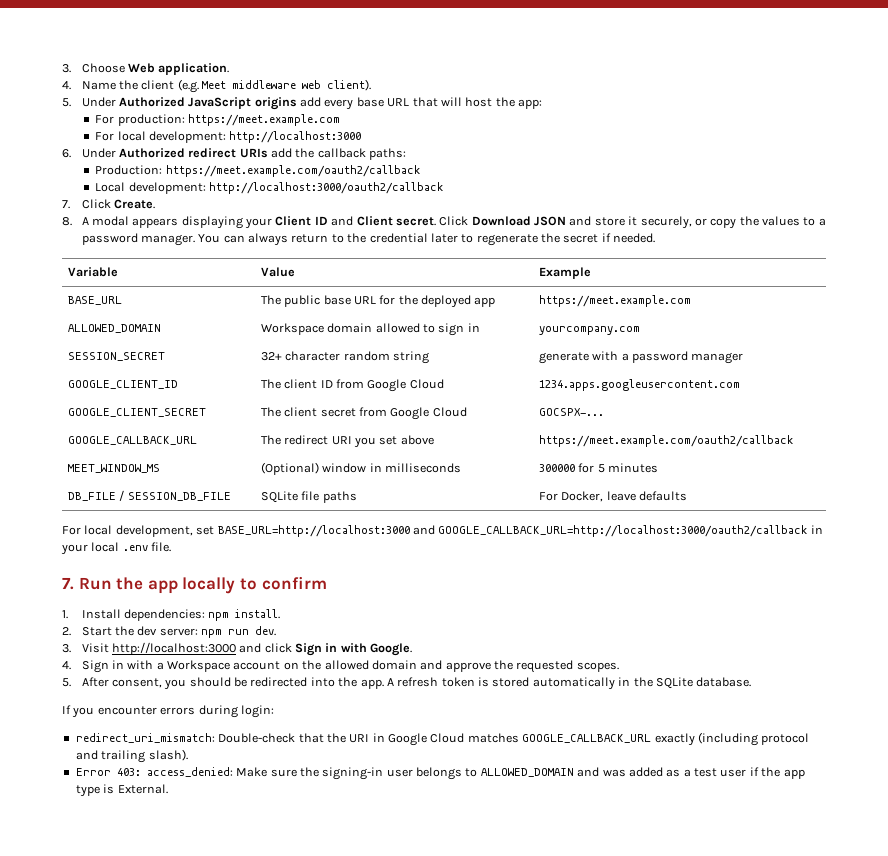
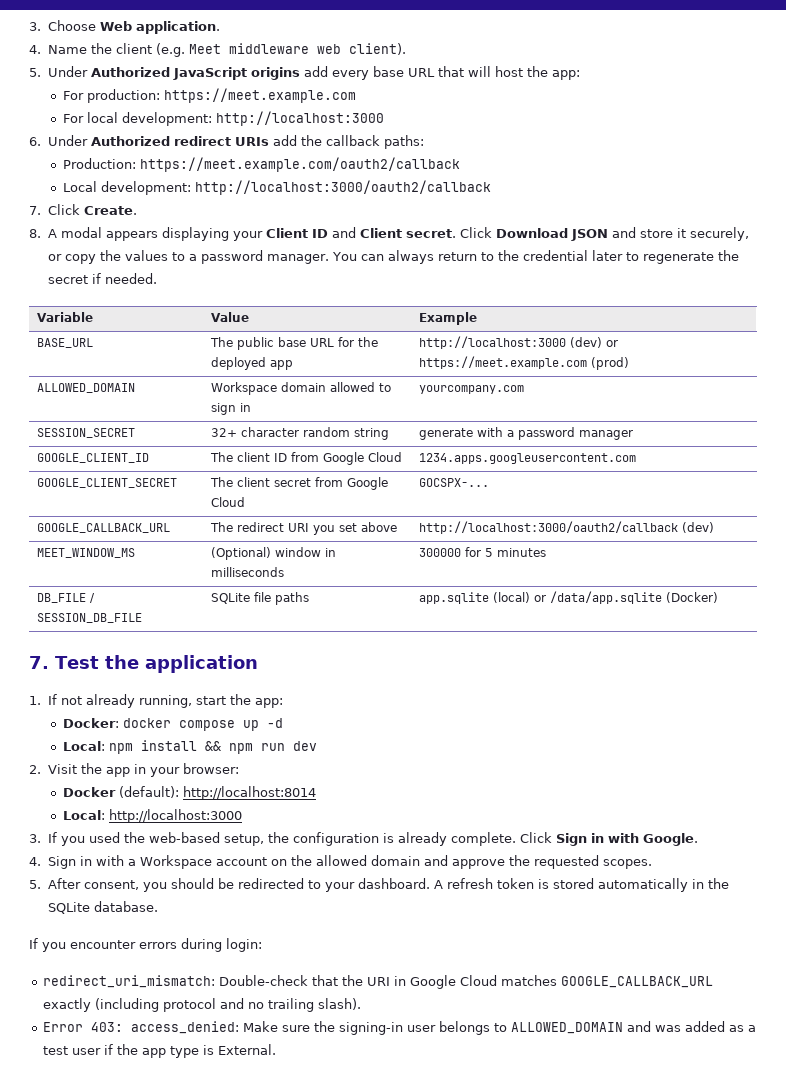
[538,295,691,307] https://meet.example.com -> [419,336,619,349] [419,356,630,370] http://localhost:3000 (dev) or https://meet.example.com (prod)
[538,435,793,447] https://meet.example.com/oauth2/callback -> [419,521,715,534] http://localhost:3000/oauth2/callback (dev)
[538,491,687,502] [62,525,823,537] [61,542,172,555] [62,576,327,594] [62,609,281,621] [62,626,277,638] [62,642,292,655] For Docker, leave defaults // For local development, set BASE_URL=http://localhost:3000 and GOOGLE_CALLBACK_URL=http://localhost:3000/oauth2/callback in your local .env file. // 7. Run the app locally to confirm // 1. Install dependencies: npm install. // 2. Start the dev server: npm run dev. // 3. Visit http://localhost:3000 and click -> [419,591,719,604] [29,655,258,673] [29,694,284,708] [62,718,283,731] [62,740,317,754] [29,763,240,777] [62,786,316,800] [62,809,242,823] [29,832,553,846] app.sqlite (local) or /data/app.sqlite (Docker) // 7. Test the application // 1. If not already running, start the app: // Docker: docker compose up -d // Local: npm install && npm run dev // 2. Visit the app in your browser: // Docker (default): http://localhost:8014 // Local: http://localhost:3000 // 3. If you used the web-based setup, the configuration is already complete. Click
[310,677,384,689] into the app. -> [308,878,431,892] to your dashboard.
(98, 755) none -> [248,1002,265,1009] no

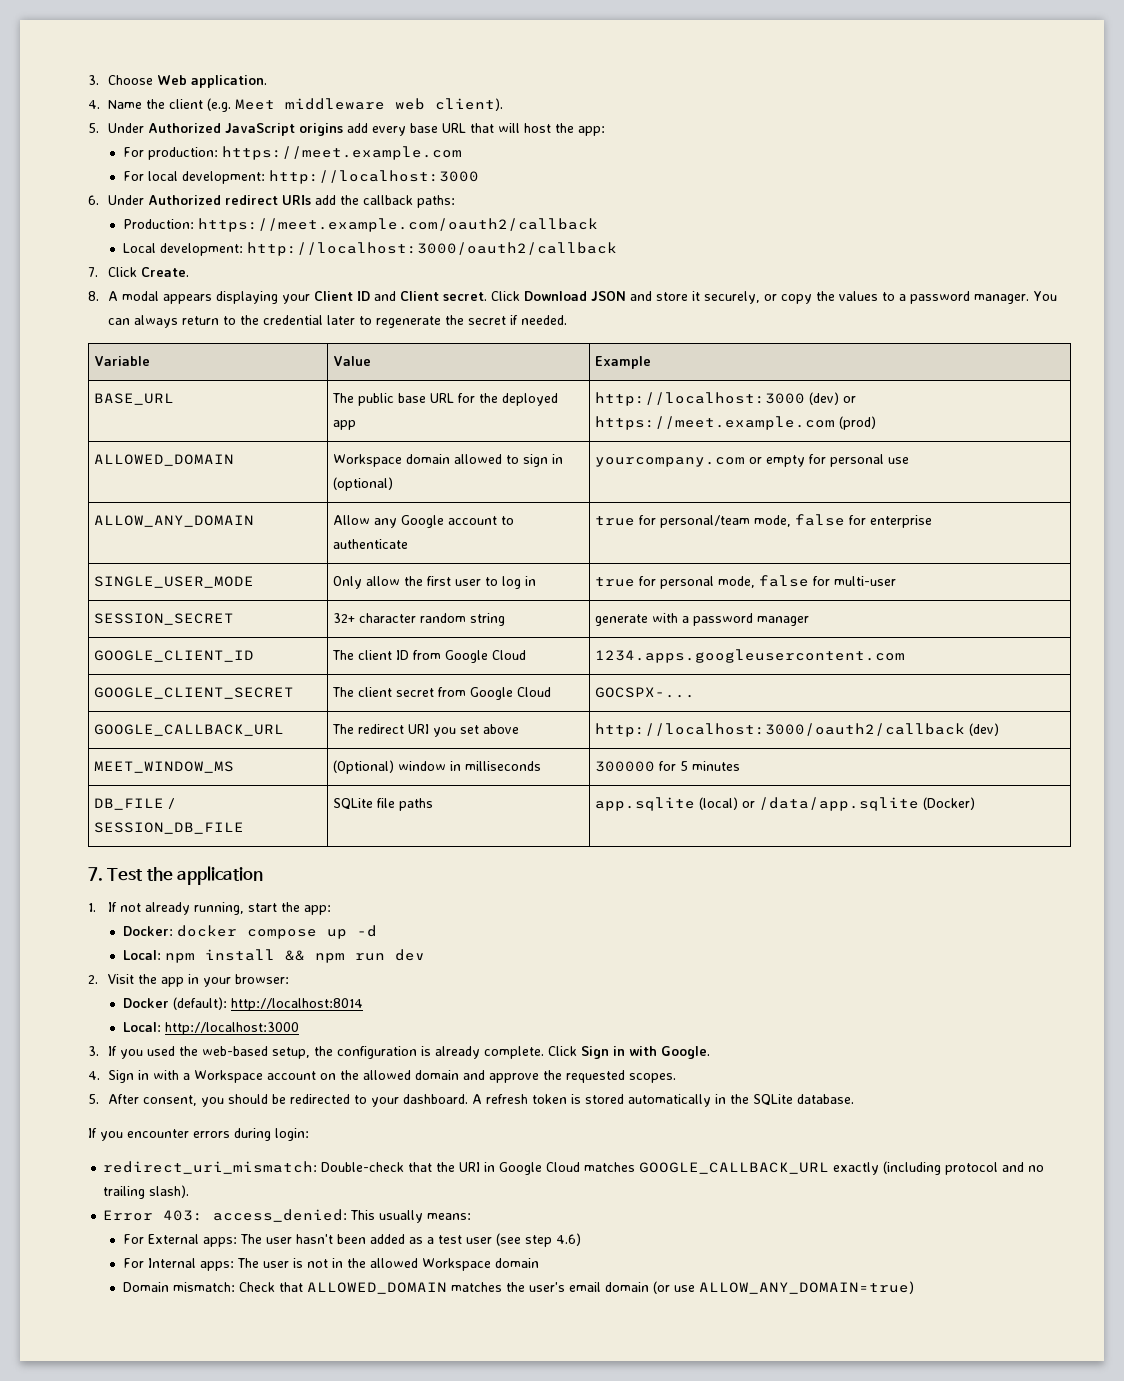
(252, 407) none -> [333,477,394,491] (optional)
(525, 389) none -> [749,454,910,467] [94,515,255,527] [333,515,515,528] [333,539,409,549] [595,514,933,528] [94,576,255,588] [333,576,537,589] [595,575,897,589] or empty for personal use // ALLOW_ANY_DOMAIN | Allow any Google account to authenticate | true for personal/team mode, false for enterprise // SINGLE_USER_MODE | Only allow the first user to log in | true for personal mode, false for multi-user
[243,1021,682,1035] Make sure the signing-in user belongs to ALLOWED_DOMAIN and was -> [350,1210,472,1223] [123,1234,367,1247] This usually means: // For External apps: The user hasn't been
[104,1044,277,1058] if the app type is External. -> [496,1233,582,1247] [123,1258,540,1271] [123,1281,915,1294] (see step 4.6) // For Internal apps: The user is not in the allowed Workspace domain // Domain mismatch: Check that ALLOWED_DOMAIN matches the user's email domain (or use ALLOW_ANY_DOMAIN=true)

